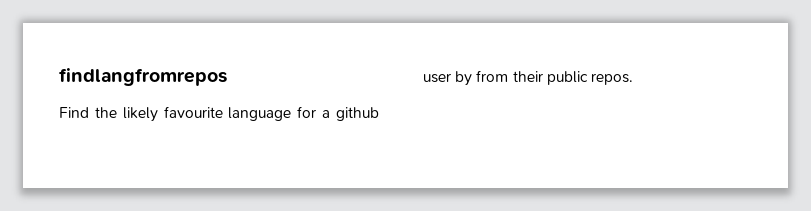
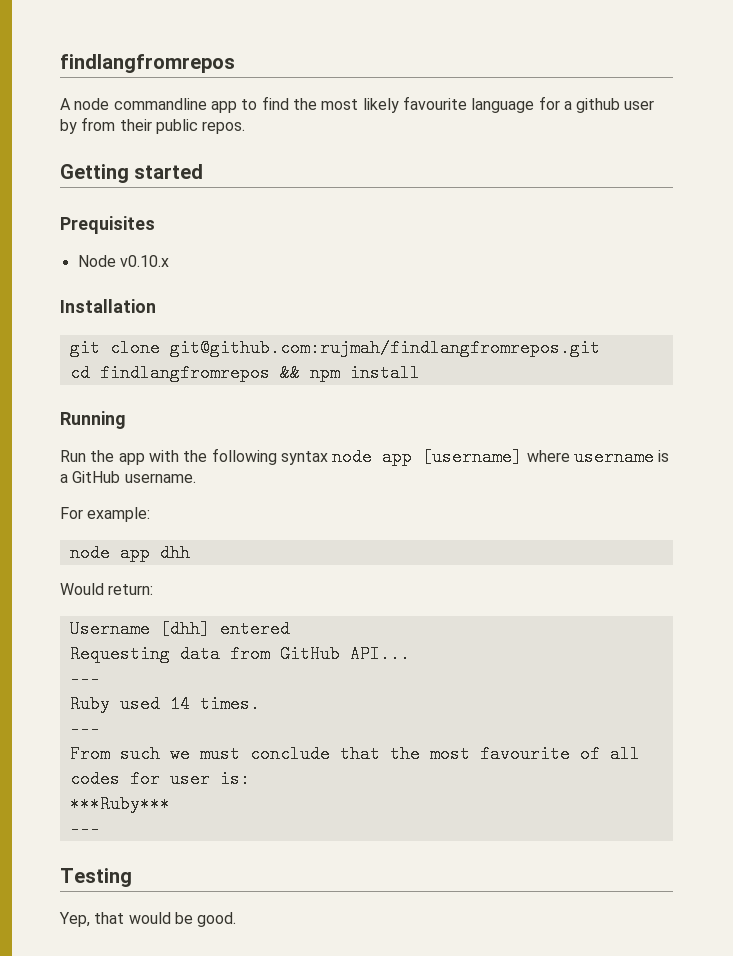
[59,107,117,118] Find the -> [60,96,359,113] A node commandline app to find the most
(633, 79) none -> [60,164,204,183] [60,216,155,234] [77,255,169,267] [60,299,156,313] [69,339,600,357] [69,364,420,382] [60,411,126,429] [60,448,670,466] [60,471,196,483] [60,507,151,522] [69,544,190,562] [60,583,154,595] [69,620,290,638] [69,645,410,663] [69,670,100,688] [69,695,260,713] [69,720,100,738] [69,745,640,763] [69,770,250,788] [69,795,170,813] [69,820,100,838] [60,868,132,887] [59,912,237,927] // Getting started // Prequisites // Node v0.10.x // Installation // git clone git@github.com:rujmah/findlangfromrepos.git // cd findlangfromrepos && npm install // Running // Run the app with the following syntax node app [username] where username is a GitHub username. // For example: // node app dhh // Would return: // Username [dhh] entered // Requesting data from GitHub API... // --- // Ruby used 14 times. // --- // From such we must conclude that the most favourite of all codes for user is: // ***Ruby*** // --- // Testing // Yep, that would be good.

